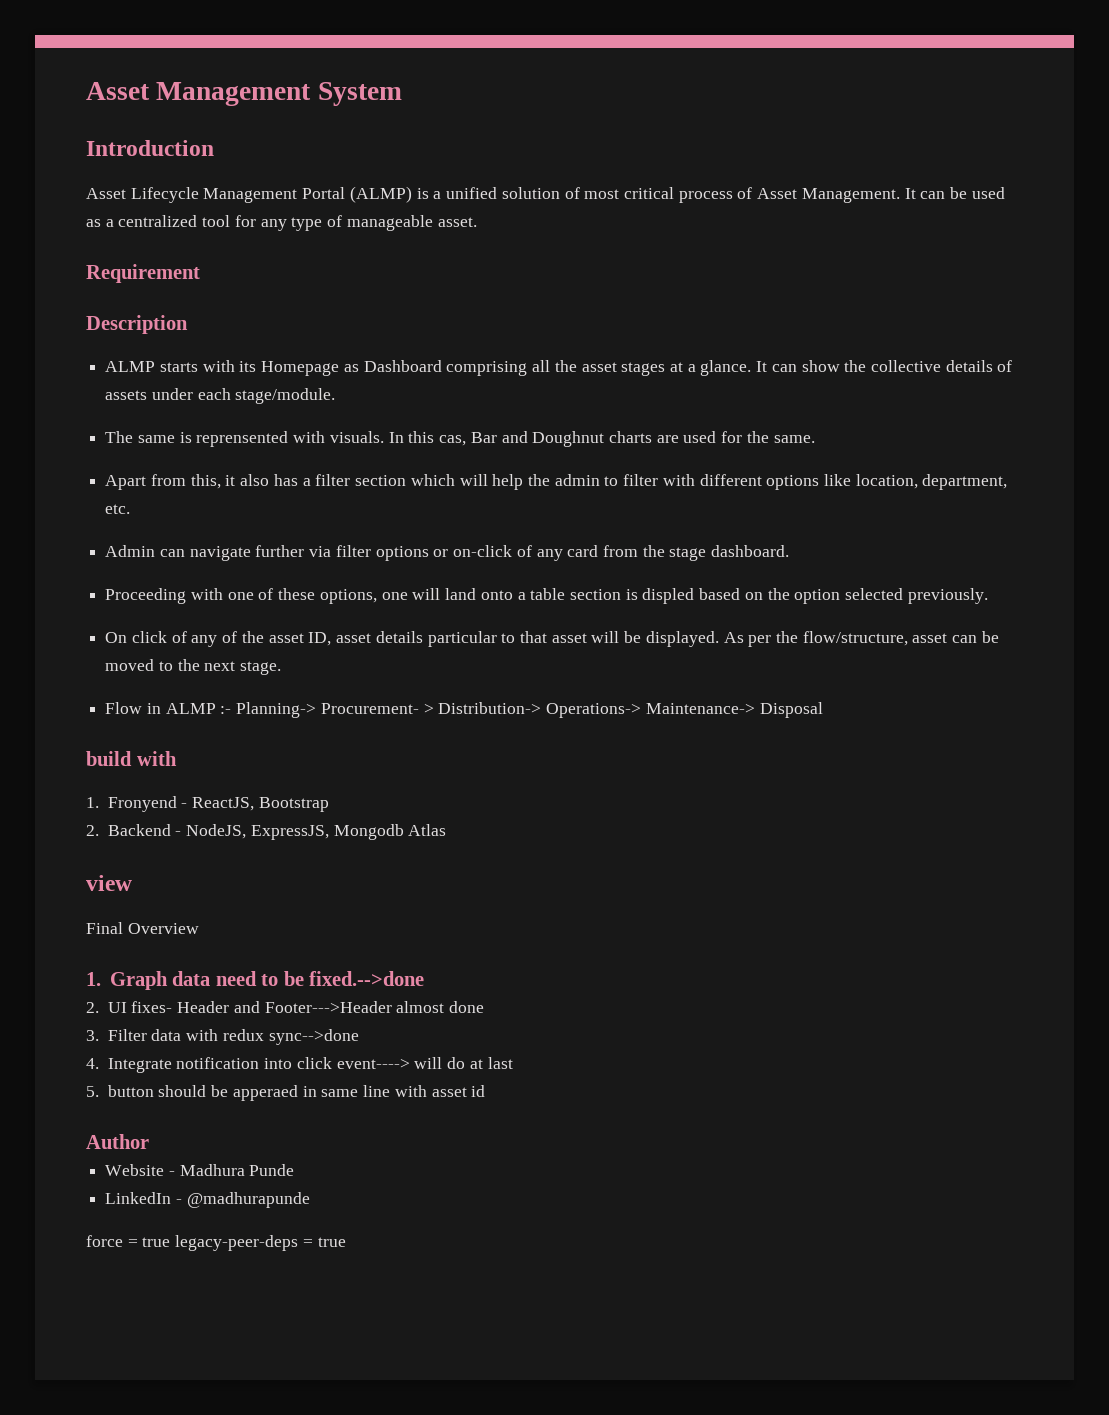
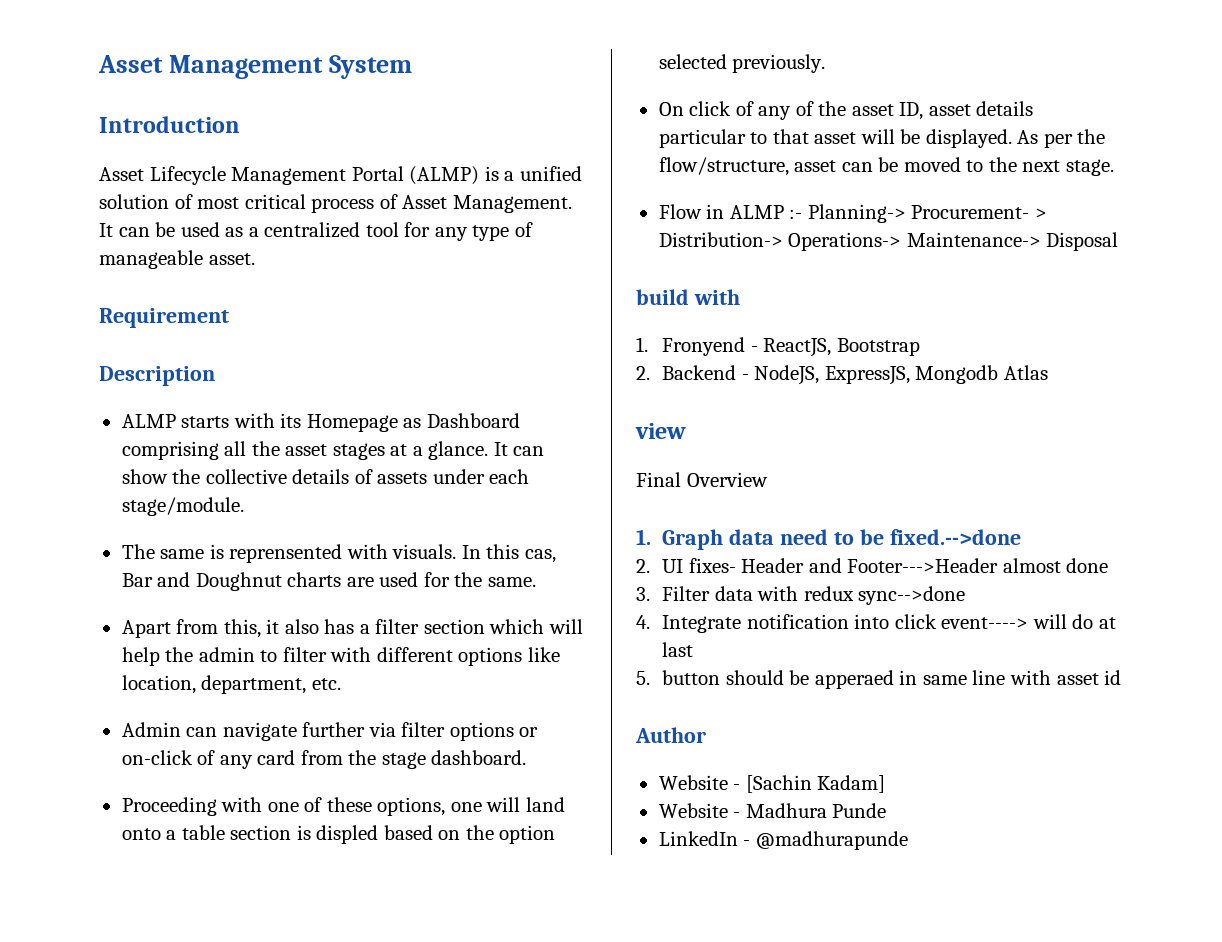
(149, 1141) none -> [658,775,886,793] // Website - [Sachin Kadam]
[86,1235,346,1251] // force = true legacy-peer-deps = true -> (908, 840) none

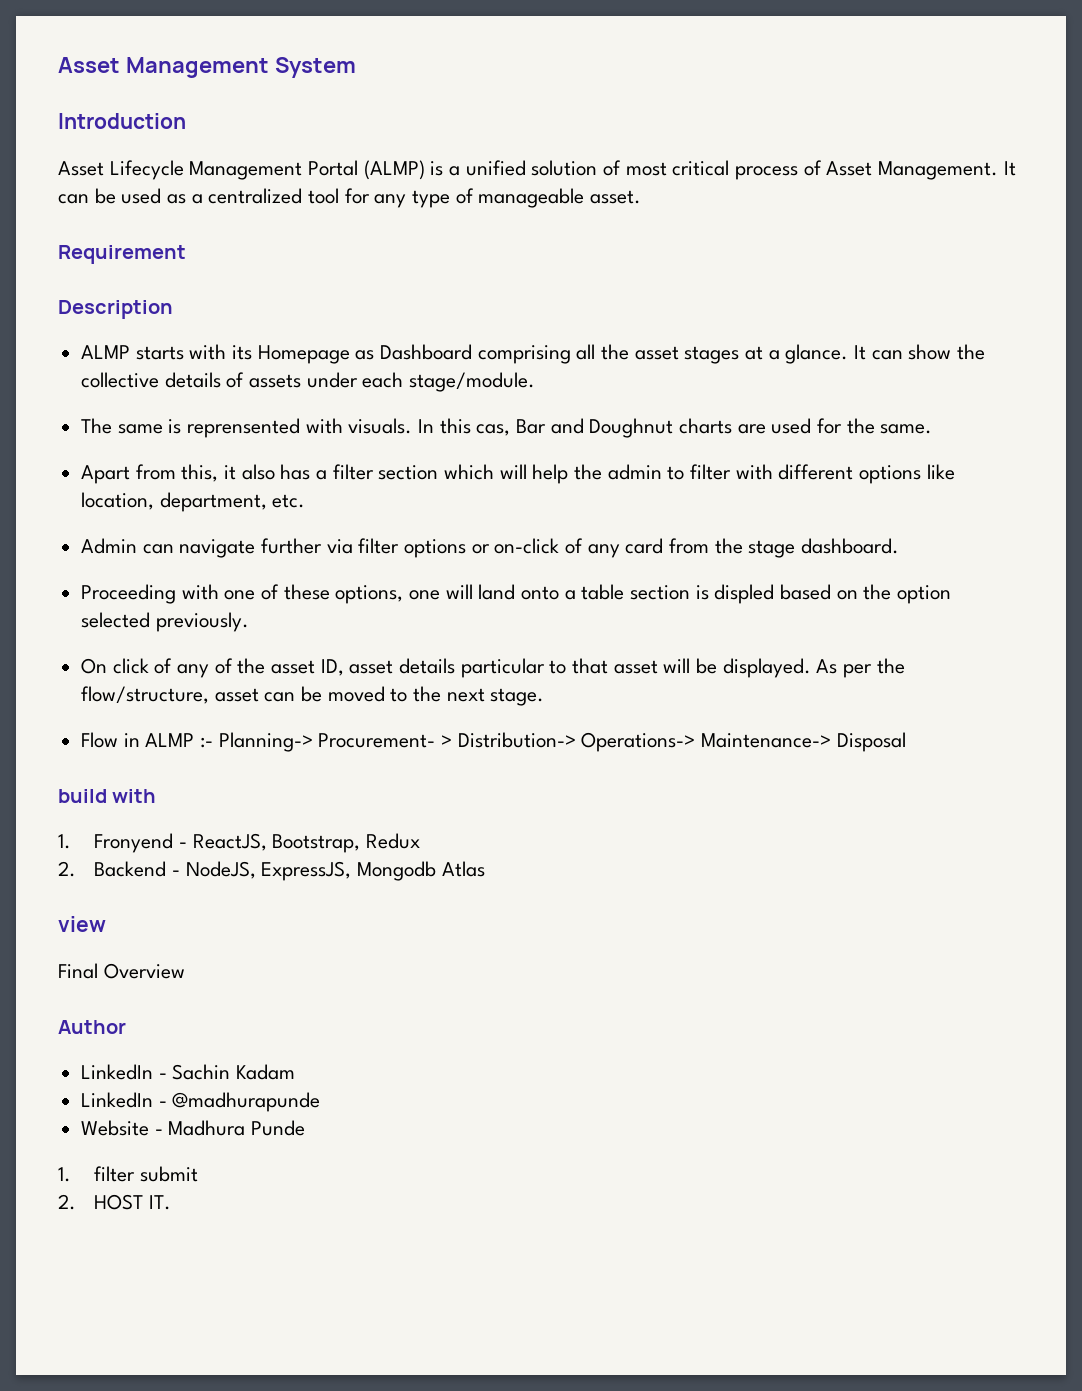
[836,338,920,356] Bootstrap -> [272,833,420,853] Bootstrap, Redux
[636,529,1021,550] [636,558,1109,573] [636,586,966,605] [636,614,1117,633] [662,642,694,657] [636,670,1122,689] [635,727,706,743] [658,775,886,793] [658,803,887,818] [658,831,908,850] 1. Graph data need to be fixed.-->done // 2. UI fixes- Header and Footer--->Header almost done // 3. Filter data with redux sync-->done // 4. Integrate notification into click event----> will do at last // 5. button should be apperaed in same line with asset id // Author // Website - [Sachin Kadam] // Website - Madhura Punde // LinkedIn - @madhurapunde -> [58,1020,126,1034] [81,1064,296,1080] [81,1092,321,1112] [81,1120,306,1136] [58,1166,198,1182] [58,1194,171,1210] Author // LinkedIn - Sachin Kadam // LinkedIn - @madhurapunde // Website - Madhura Punde // 1. filter submit // 2. HOST IT.

